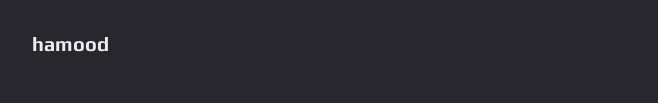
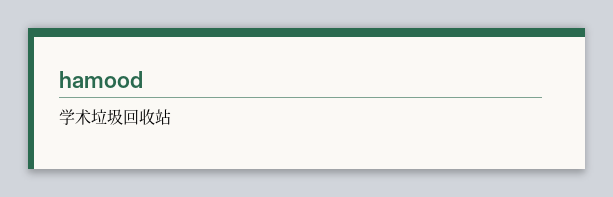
(109, 44) none -> [59,109,171,125] // 学术垃圾回收站

